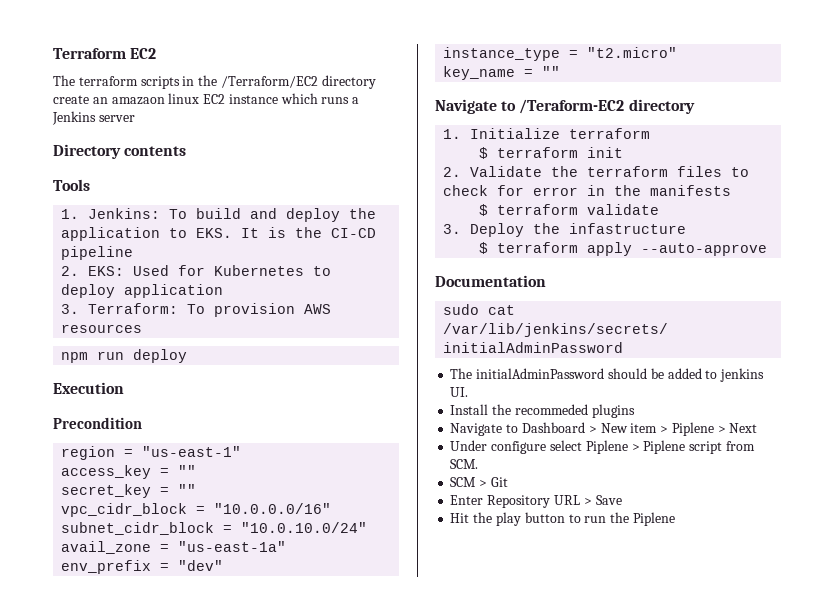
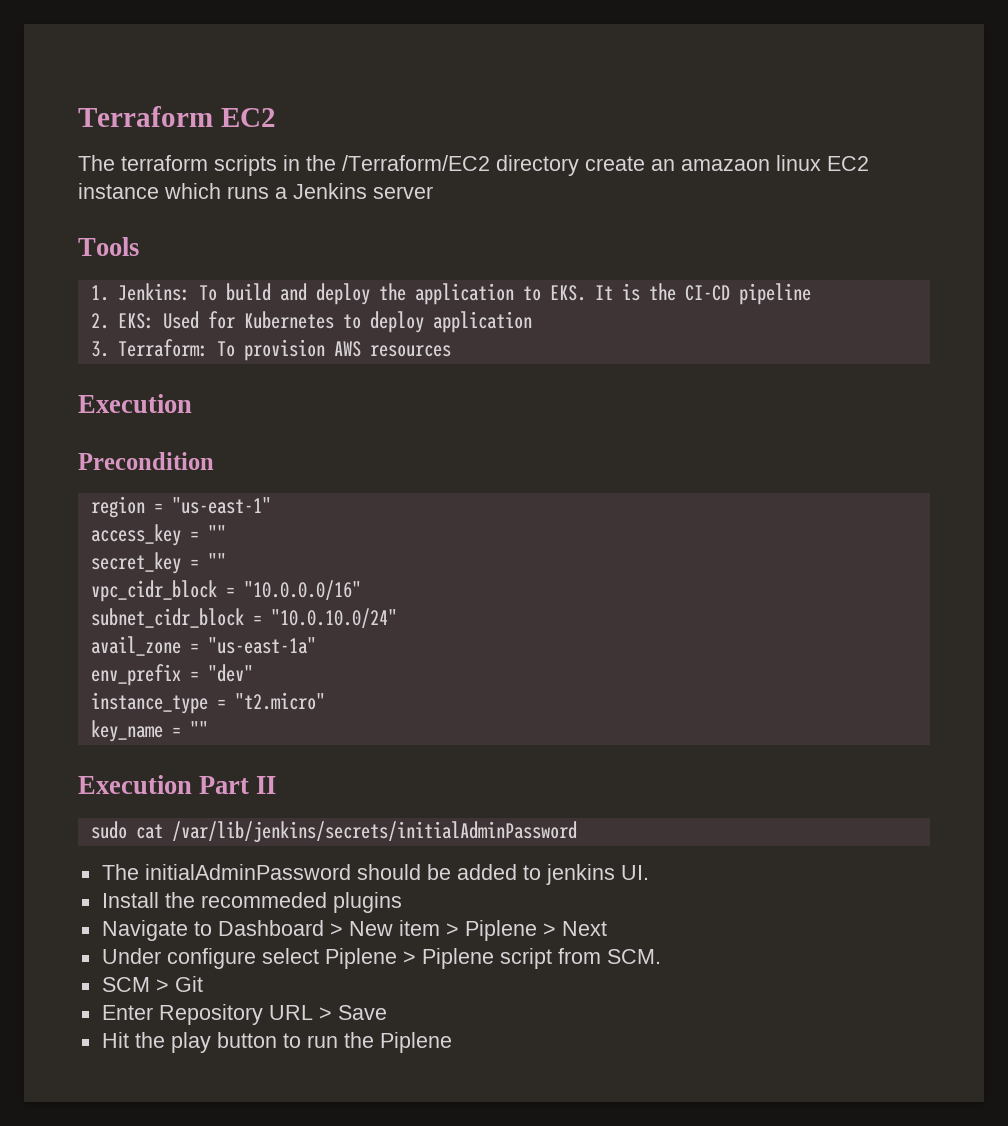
[53,144,187,159] // Directory contents -> (433, 192) none
[61,349,188,363] // npm run deploy -> (451, 351) none
[435,99,695,114] [443,128,651,139] [479,147,624,159] [443,166,750,177] [443,185,732,196] [479,204,660,216] [443,223,687,237] [479,242,768,256] [435,275,546,287] Navigate to /Teraform-EC2 directory // 1. Initialize terraform // $ terraform init // 2. Validate the terraform files to check for error in the manifests // $ terraform validate // 3. Deploy the infastructure // $ terraform apply --auto-approve // Documentation -> [78,775,277,794] Execution Part II

